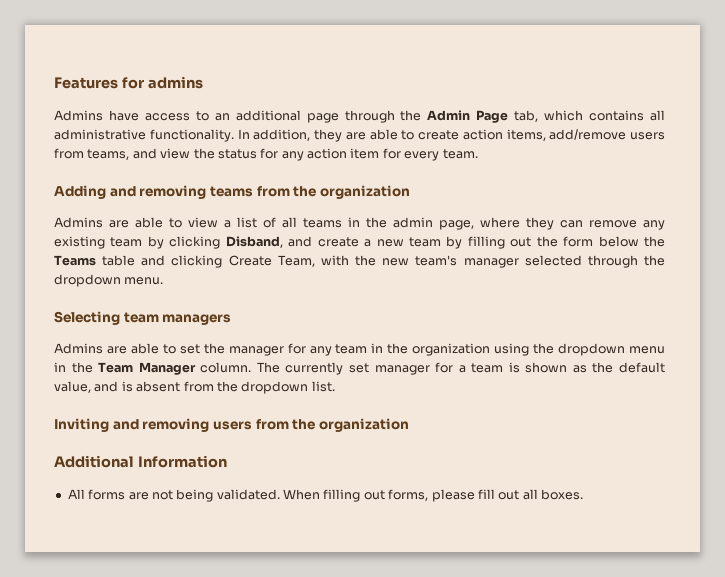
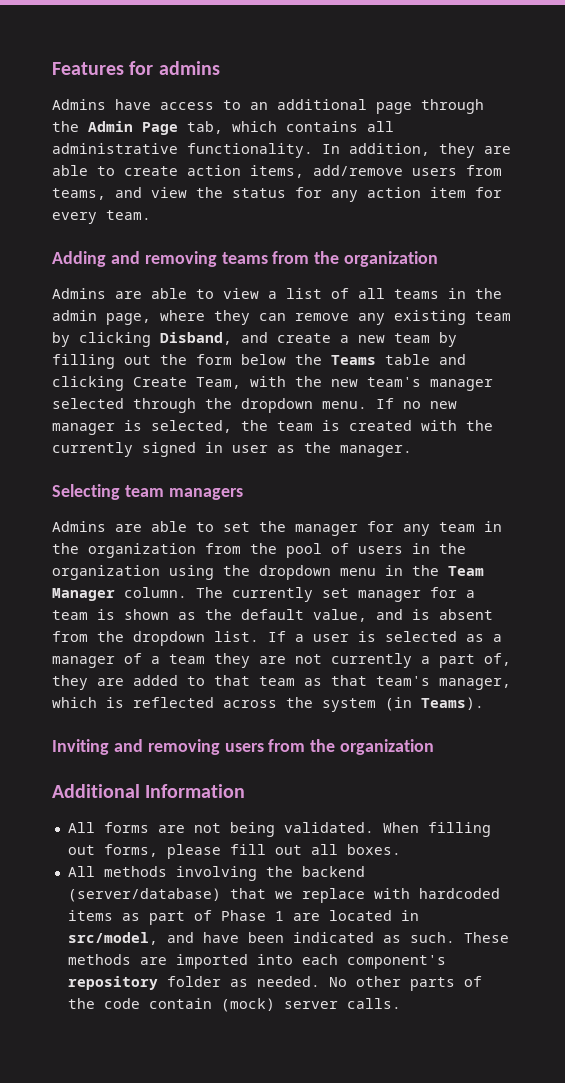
(164, 281) none -> [376,398,457,409] [52,420,493,435] [52,442,412,457] If no new manager is selected, the team is created with the currently signed in user as the manager.
(491, 349) none -> [205,543,466,558] [52,565,160,580] from the pool of users in the organization
(335, 386) none -> [268,631,502,642] [52,653,511,668] [52,675,511,690] [52,697,484,712] If a user is selected as a manager of a team they are not currently a part of, they are added to that team as that team's manager, which is reflected across the system (in Teams).
(583, 494) none -> [67,866,365,881] [67,888,500,903] [67,910,419,925] [67,932,509,945] [67,954,446,969] [67,976,482,991] [67,998,401,1012] // All methods involving the backend (server/database) that we replace with hardcoded items as part of Phase 1 are located in src/model, and have been indicated as such. These methods are imported into each component's repository folder as needed. No other parts of the code contain (mock) server calls.

